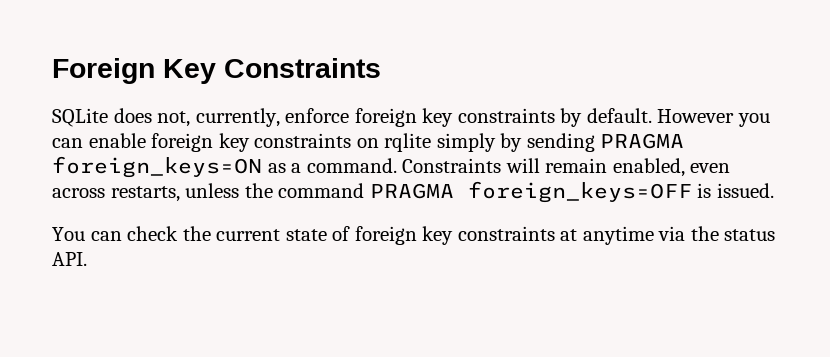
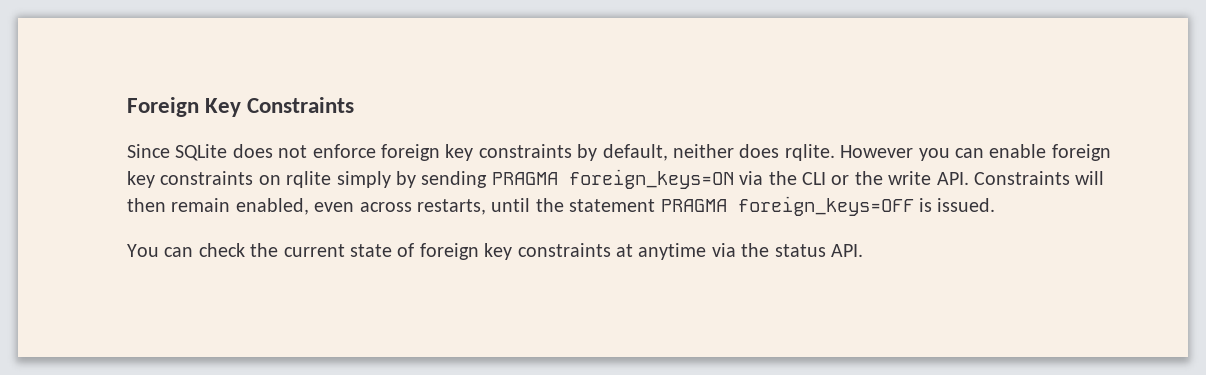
(381, 68) none -> [127,144,170,158] Since
[157,108,280,127] not, currently, -> [278,145,308,158] not
[586,108,652,123] default. -> [602,144,835,161] default, neither does rqlite.
[267,158,397,173] as a command. -> [739,171,969,185] via the CLI or the write API.
(540, 165) none -> [127,198,166,212] then
[185,183,365,198] unless the command -> [491,198,656,212] until the statement

